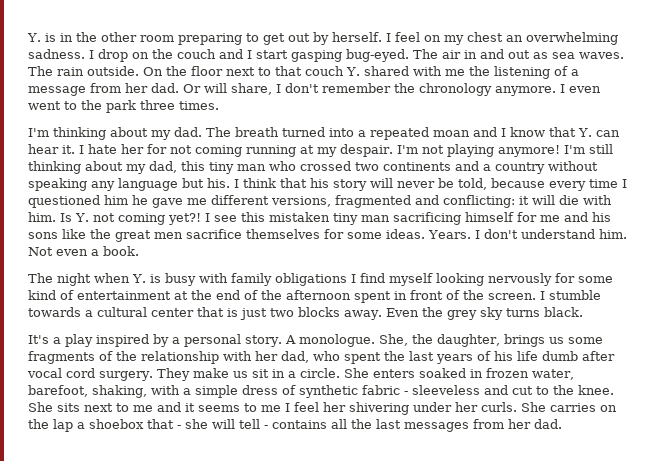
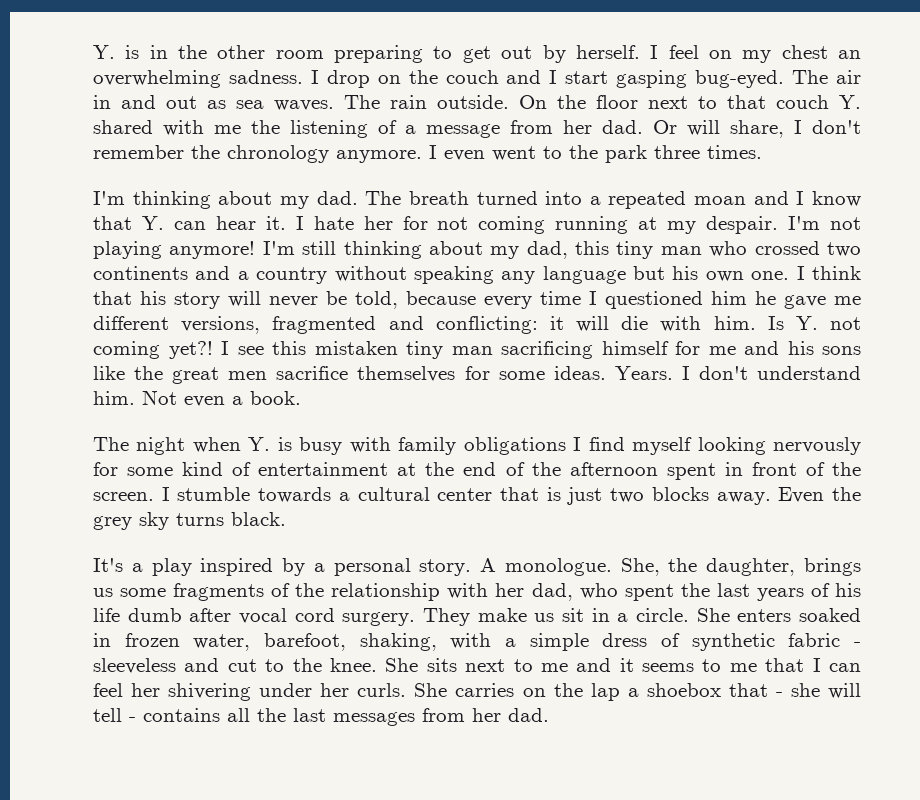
[207,178,230,188] his. -> [672,266,790,282] his own one.
[285,403,290,412] I -> [765,658,862,672] that I can

